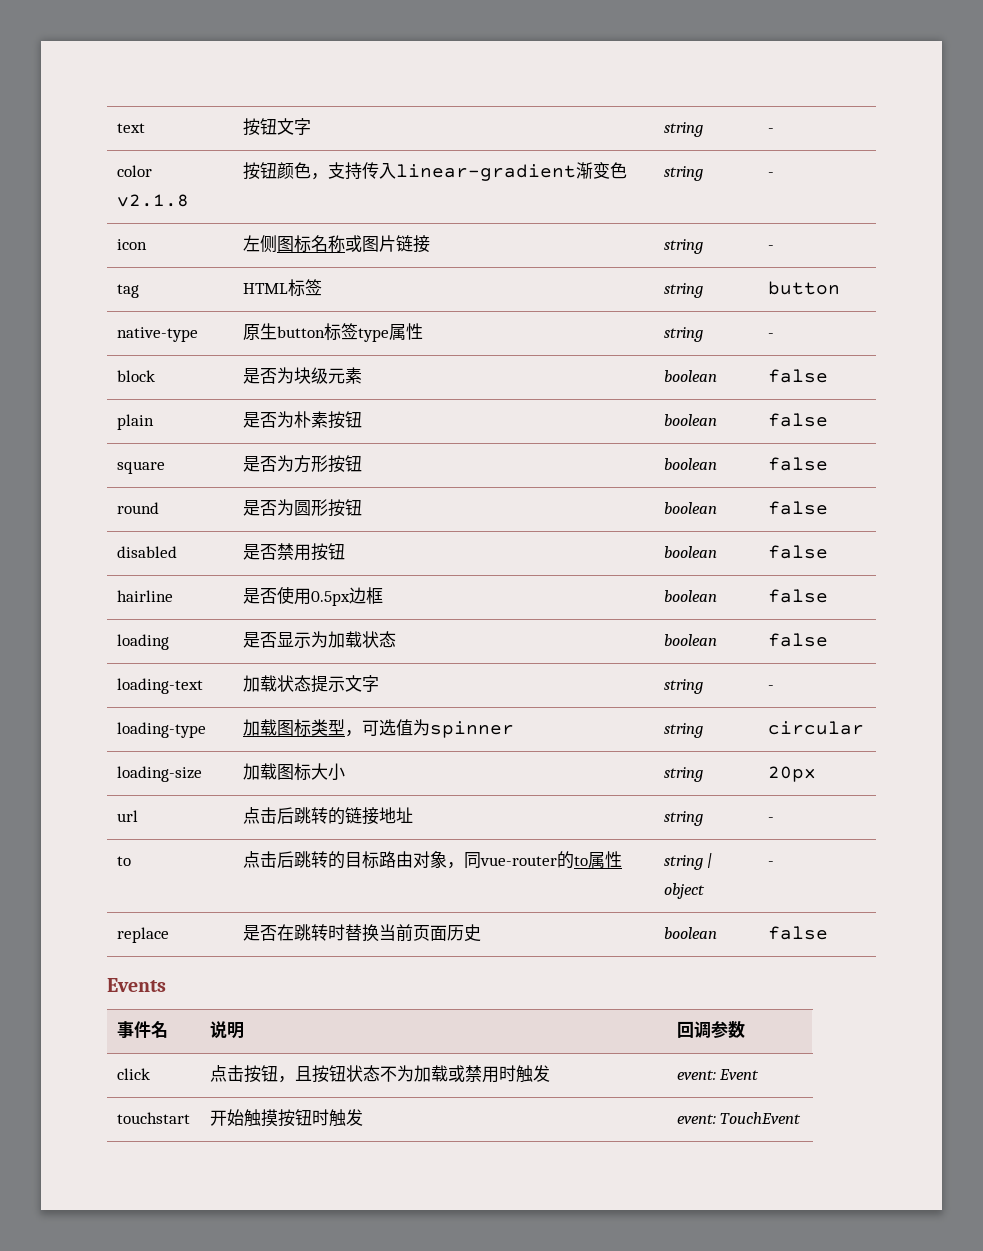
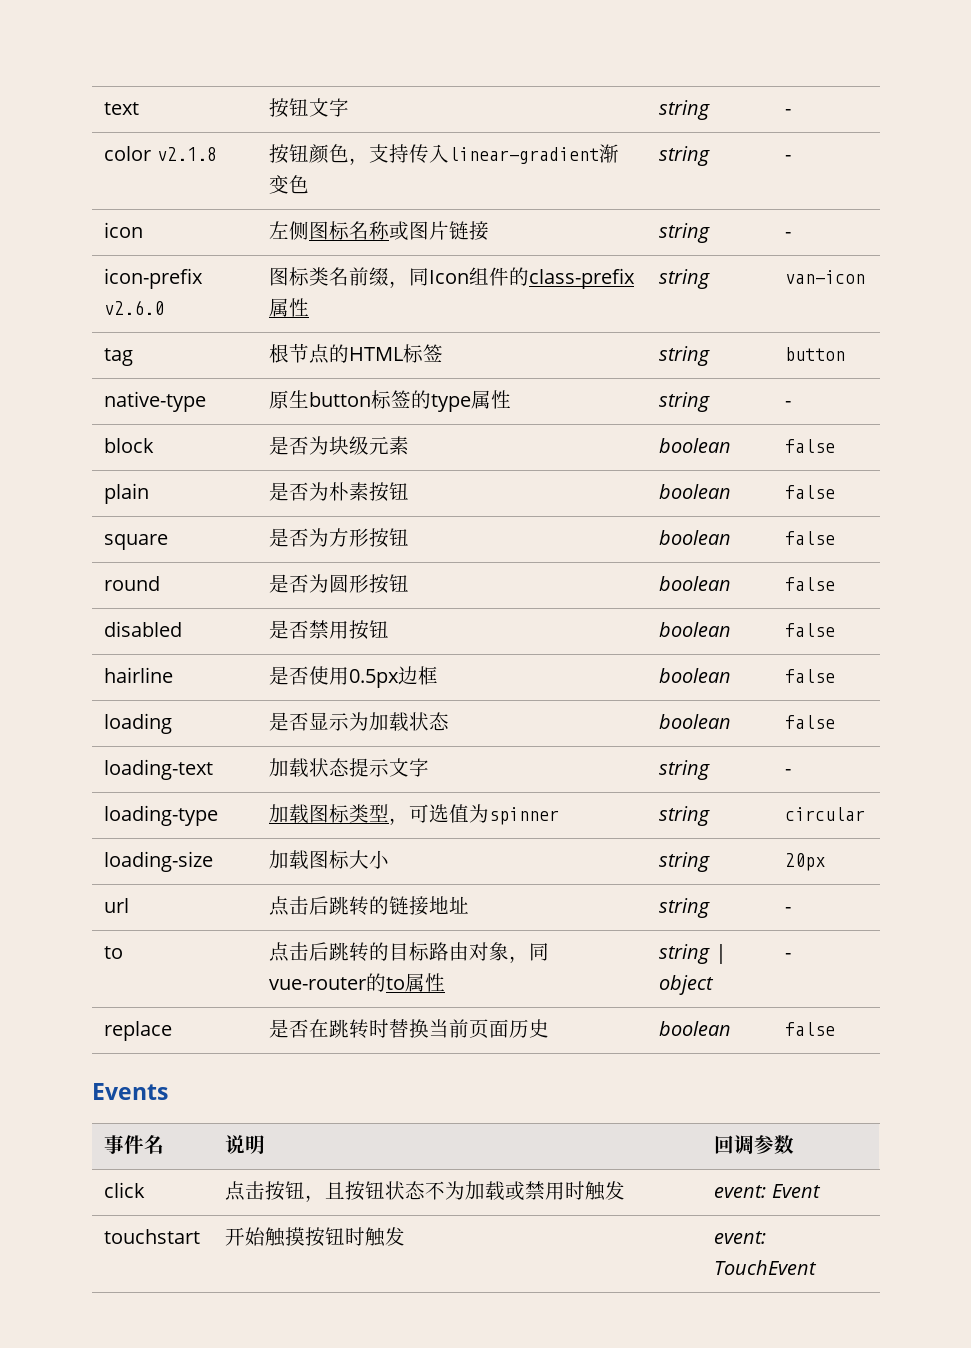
(774, 247) none -> [104,268,204,289] [104,300,165,315] [269,267,636,289] [269,298,310,317] [659,269,711,289] [785,270,866,284] // icon-prefix v2.6.0 | 图标类名前缀，同Icon组件的class-prefix属性 | string | van-icon
(139, 291) none -> [269,343,350,364] 根节点的
(358, 331) none -> [411,390,432,409] 的

